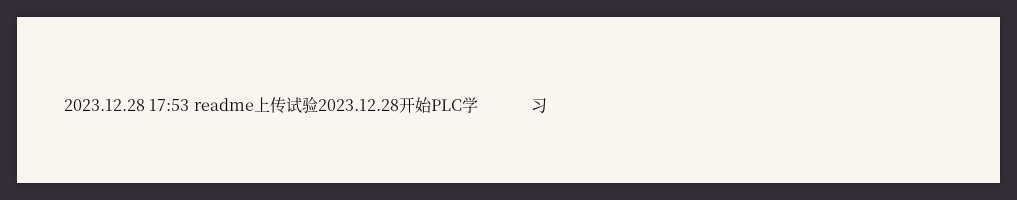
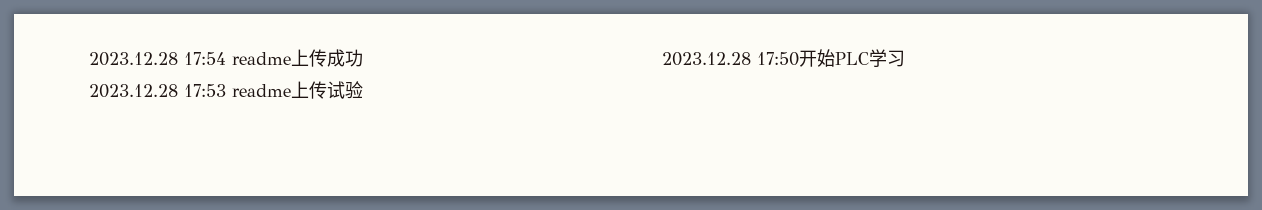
[64,99,145,111] 2023.12.28 -> [89,49,363,67] [89,84,178,98] 2023.12.28 17:54 readme上传成功 // 2023.12.28
[317,99,399,111] 2023.12.28 -> [662,52,799,66] // 2023.12.28 17:50

